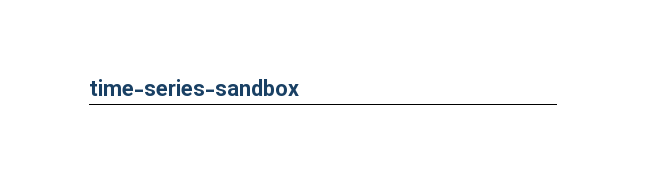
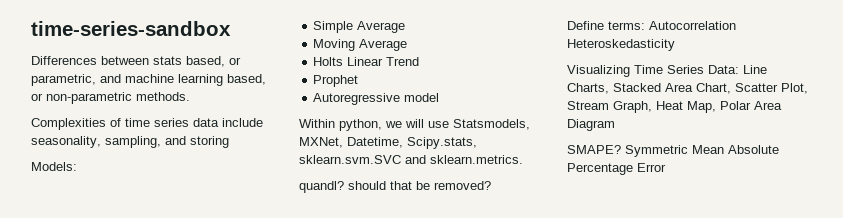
(299, 87) none -> [31,56,241,67] [31,74,266,86] [31,92,190,104] [31,118,263,130] [31,136,229,148] [31,162,77,171] [313,21,406,33] [313,39,408,51] [313,57,420,66] [313,75,359,87] [313,93,440,105] [299,119,530,131] [299,137,477,149] [299,155,523,164] [299,181,491,193] [567,21,736,30] [567,39,675,51] [567,65,767,77] [567,83,808,94] [567,101,782,113] [567,119,615,131] [567,145,779,157] [567,163,666,175] // Differences between stats based, or parametric, and machine learning based, or non-parametric methods. // Complexities of time series data include seasonality, sampling, and storing // Models: // Simple Average // Moving Average // Holts Linear Trend // Prophet // Autoregressive model // Within python, we will use Statsmodels, MXNet, Datetime, Scipy.stats, sklearn.svm.SVC and sklearn.metrics. // quandl? should that be removed? // Define terms: Autocorrelation Heteroskedasticity // Visualizing Time Series Data: Line Charts, Stacked Area Chart, Scatter Plot, Stream Graph, Heat Map, Polar Area Diagram // SMAPE? Symmetric Mean Absolute Percentage Error

